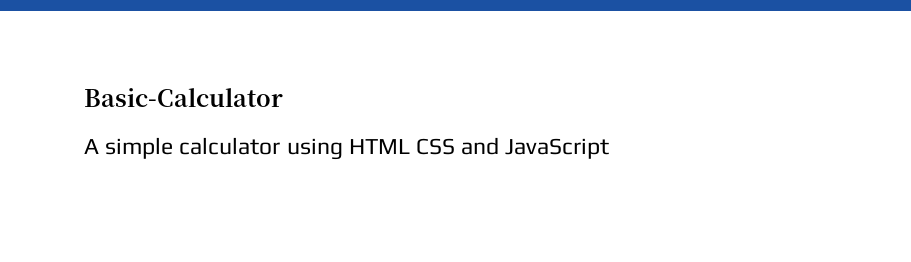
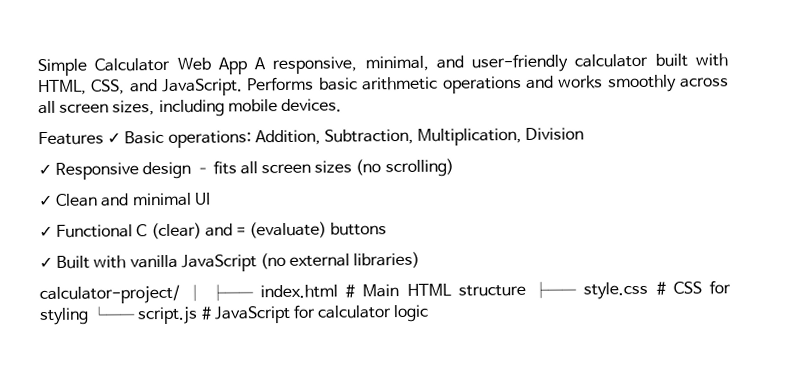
[84,88,283,107] [84,137,610,160] Basic-Calculator // A simple calculator using HTML CSS and JavaScript -> [37,53,728,77] [38,74,729,97] [38,98,342,118] [38,127,585,148] [38,158,454,180] [38,192,211,207] [39,221,388,240] [39,251,421,272] [39,280,731,305] [39,304,430,326] Simple Calculator Web App A responsive, minimal, and user-friendly calculator built with HTML, CSS, and JavaScript. Performs basic arithmetic operations and works smoothly across all screen sizes, including mobile devices. // Features ✓ Basic operations: Addition, Subtraction, Multiplication, Division // ✓ Responsive design – fits all screen sizes (no scrolling) // ✓ Clean and minimal UI // ✓ Functional C (clear) and = (evaluate) buttons // ✓ Built with vanilla JavaScript (no external libraries) // calculator-project/ │ ├── index.html # Main HTML structure ├── style.css # CSS for styling └── script.js # JavaScript for calculator logic

